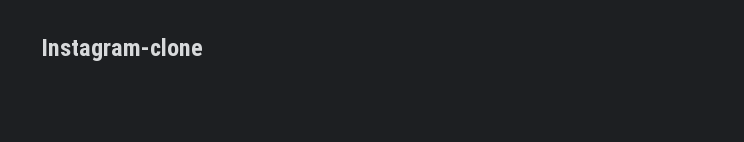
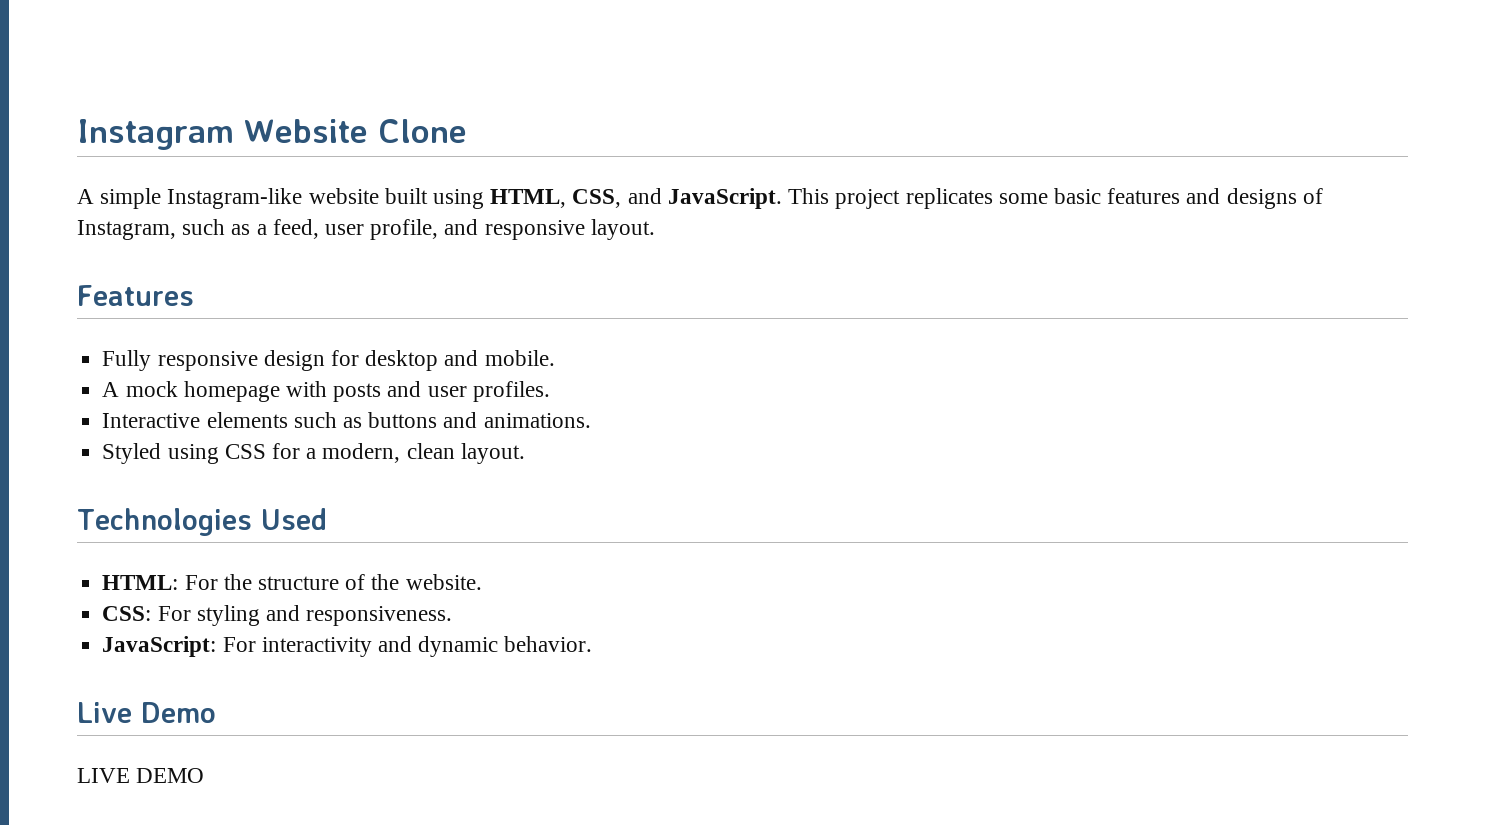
[41,38,203,61] Instagram-clone -> [77,119,467,150] [77,188,1323,209] [77,219,655,240] [77,285,194,306] [102,350,555,371] [102,381,550,402] [102,412,591,428] [102,443,525,464] [77,508,327,536] [102,574,482,590] [102,605,453,626] [102,636,593,657] [77,702,216,723] [77,768,205,783] Instagram Website Clone // A simple Instagram-like website built using HTML, CSS, and JavaScript. This project replicates some basic features and designs of Instagram, such as a feed, user profile, and responsive layout. // Features // Fully responsive design for desktop and mobile. // A mock homepage with posts and user profiles. // Interactive elements such as buttons and animations. // Styled using CSS for a modern, clean layout. // Technologies Used // HTML: For the structure of the website. // CSS: For styling and responsiveness. // JavaScript: For interactivity and dynamic behavior. // Live Demo // LIVE DEMO

